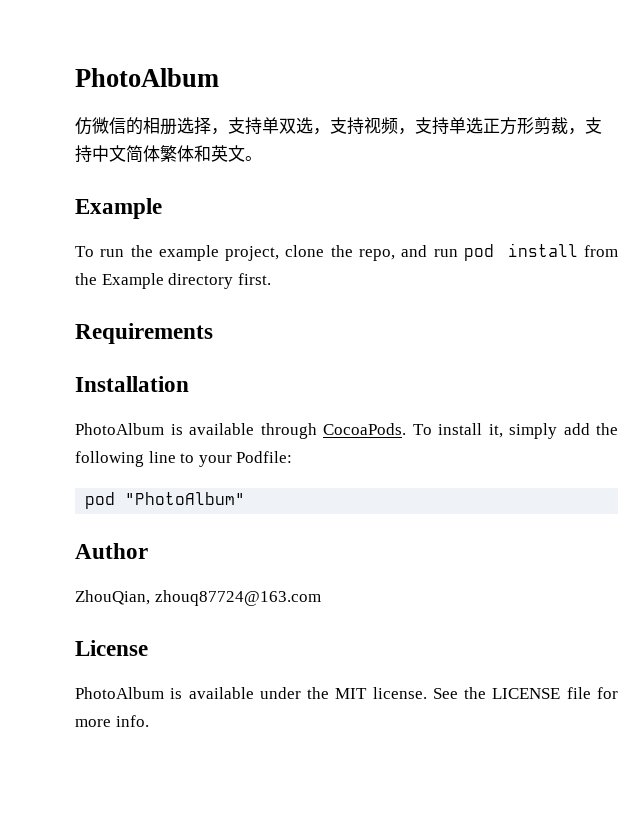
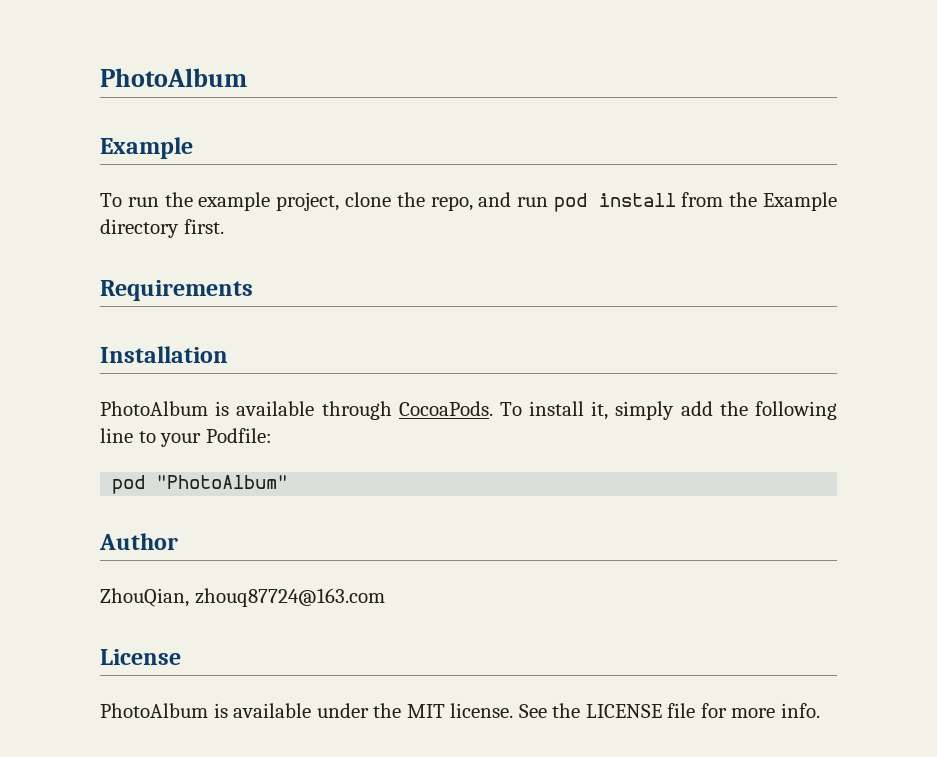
[75,68,219,87] [75,117,602,135] [75,145,262,163] PhotoAlbum // 仿微信的相册选择，支持单双选，支持视频，支持单选正方形剪裁，支持中文简体繁体和英文。 -> [100,68,247,87] PhotoAlbum

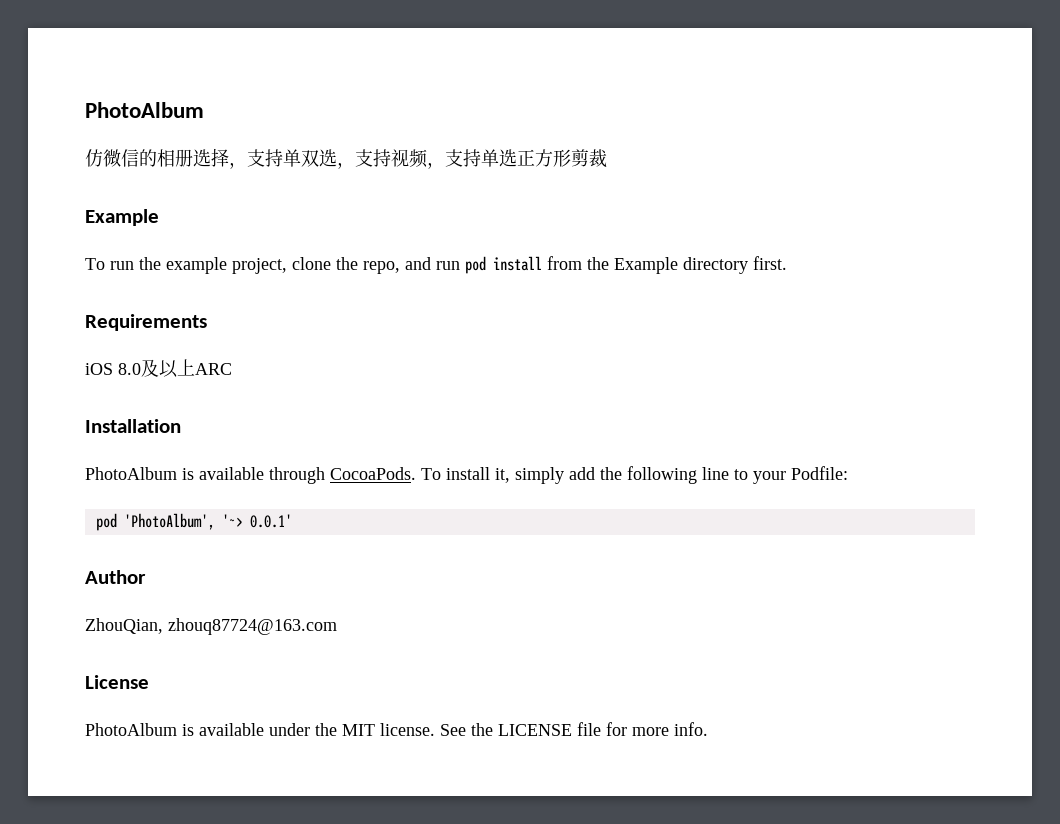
[100,68,247,87] PhotoAlbum -> [85,102,204,118] [85,148,607,169] PhotoAlbum // 仿微信的相册选择，支持单双选，支持视频，支持单选正方形剪裁
(253, 290) none -> [85,359,232,378] // iOS 8.0及以上ARC
[156,475,289,489] "PhotoAlbum" -> [123,513,292,530] 'PhotoAlbum', '~> 0.0.1'

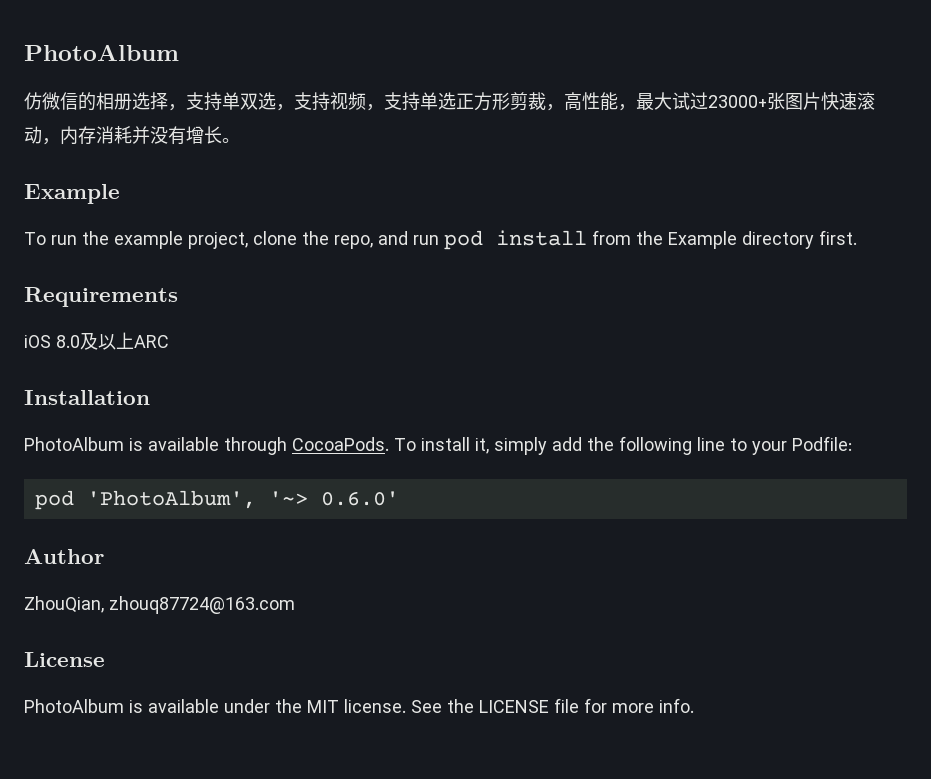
(607, 158) none -> [546,92,875,111] [24,126,240,145] ，高性能，最大试过23000+张图片快速滚动，内存消耗并没有增长。
[249,514,292,528] 0.0.1' -> [320,491,399,506] 0.6.0'

